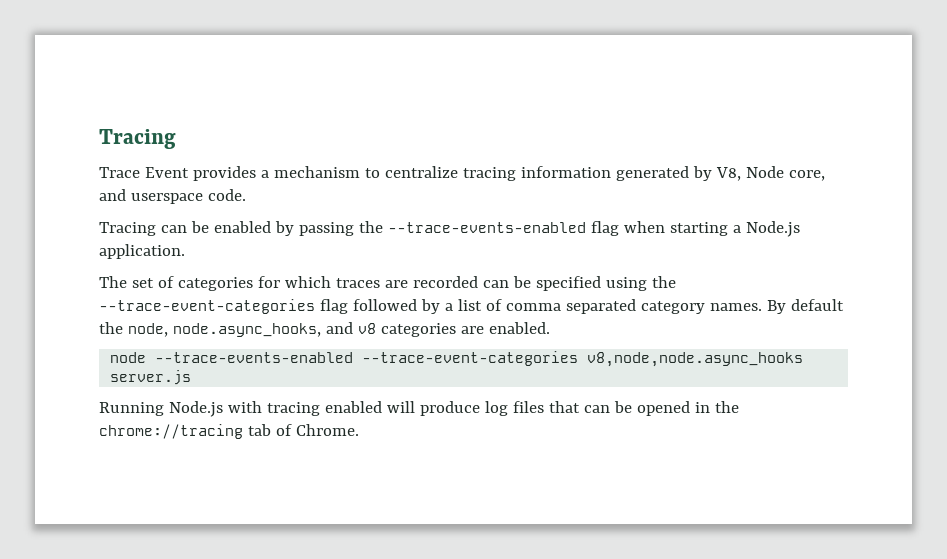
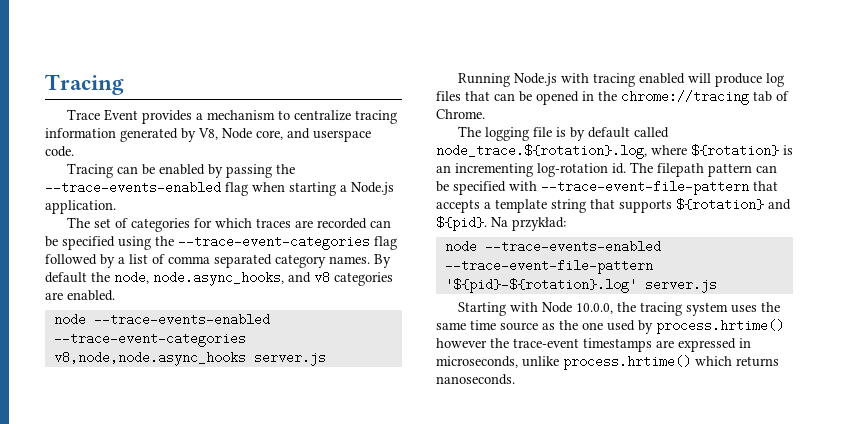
(359, 430) none -> [457,126,669,141] [436,144,793,159] [436,162,777,177] [436,180,778,195] [436,198,791,213] [436,216,566,231] [444,240,661,253] [444,259,653,274] [444,278,717,293] [457,302,780,316] [436,319,784,334] [436,338,751,352] [436,355,779,370] [436,374,515,385] // The logging file is by default called node_trace.${rotation}.log, where ${rotation} is an incrementing log-rotation id. The filepath pattern can be specified with --trace-event-file-pattern that accepts a template string that supports ${rotation} and ${pid}. Na przykład: // node --trace-events-enabled --trace-event-file-pattern '${pid}-${rotation}.log' server.js // Starting with Node 10.0.0, the tracing system uses the same time source as the one used by process.hrtime() however the trace-event timestamps are expressed in microseconds, unlike process.hrtime() which returns nanoseconds.

